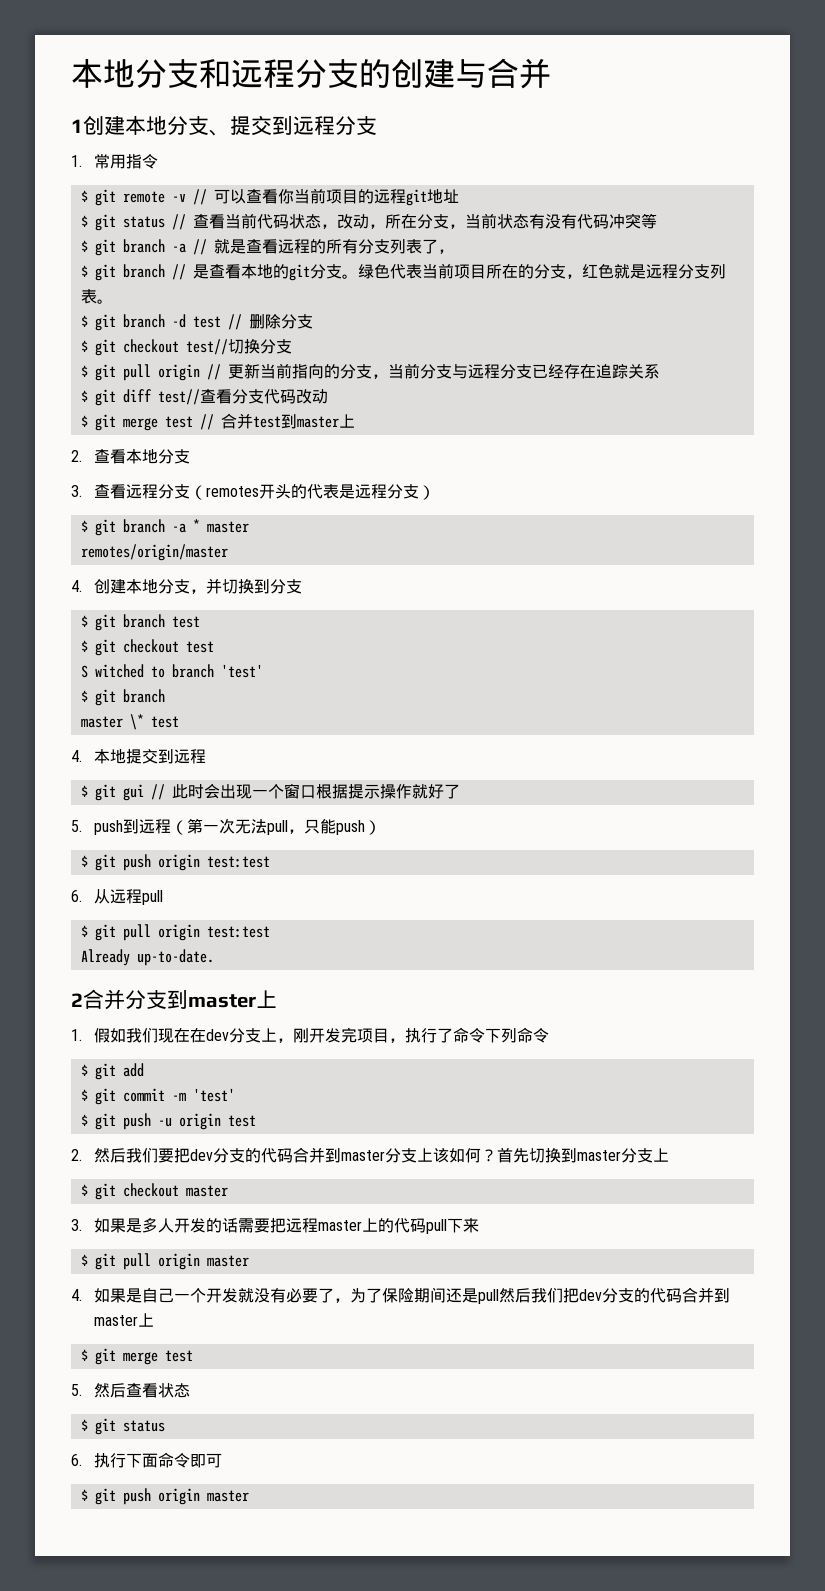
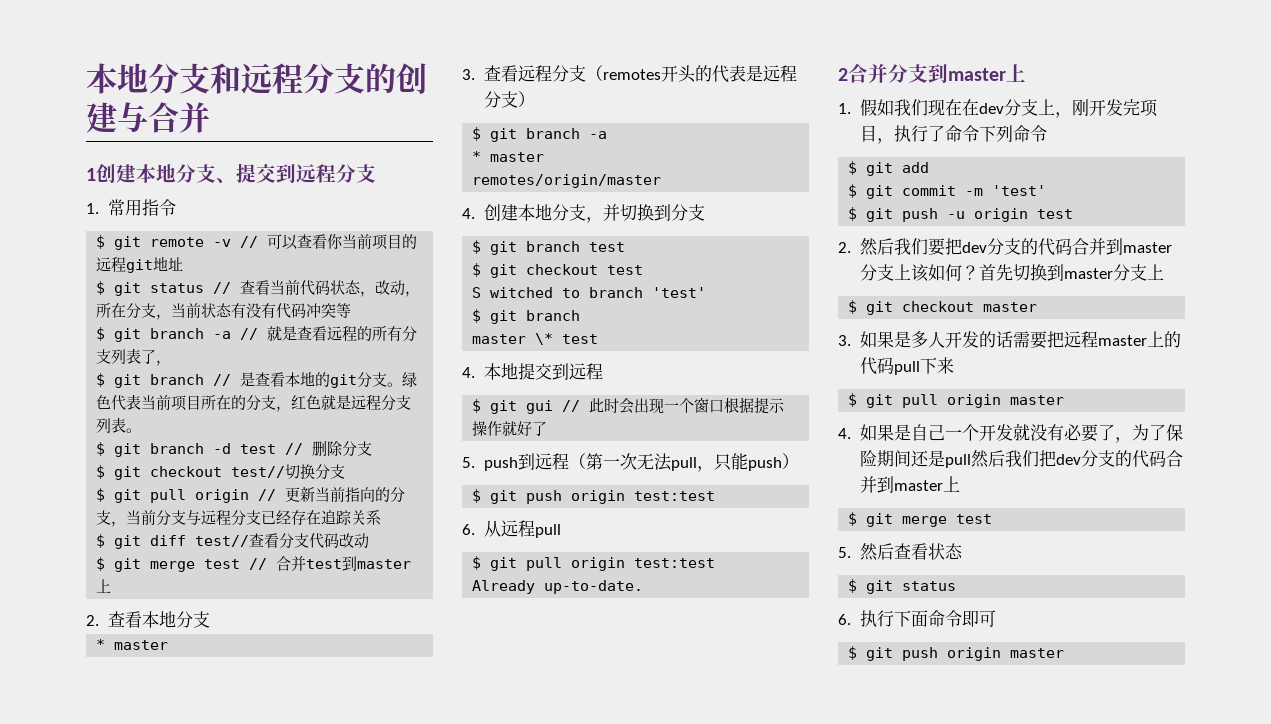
(190, 456) none -> [96,639,169,650] // * master
(186, 528) none -> (608, 135) //

